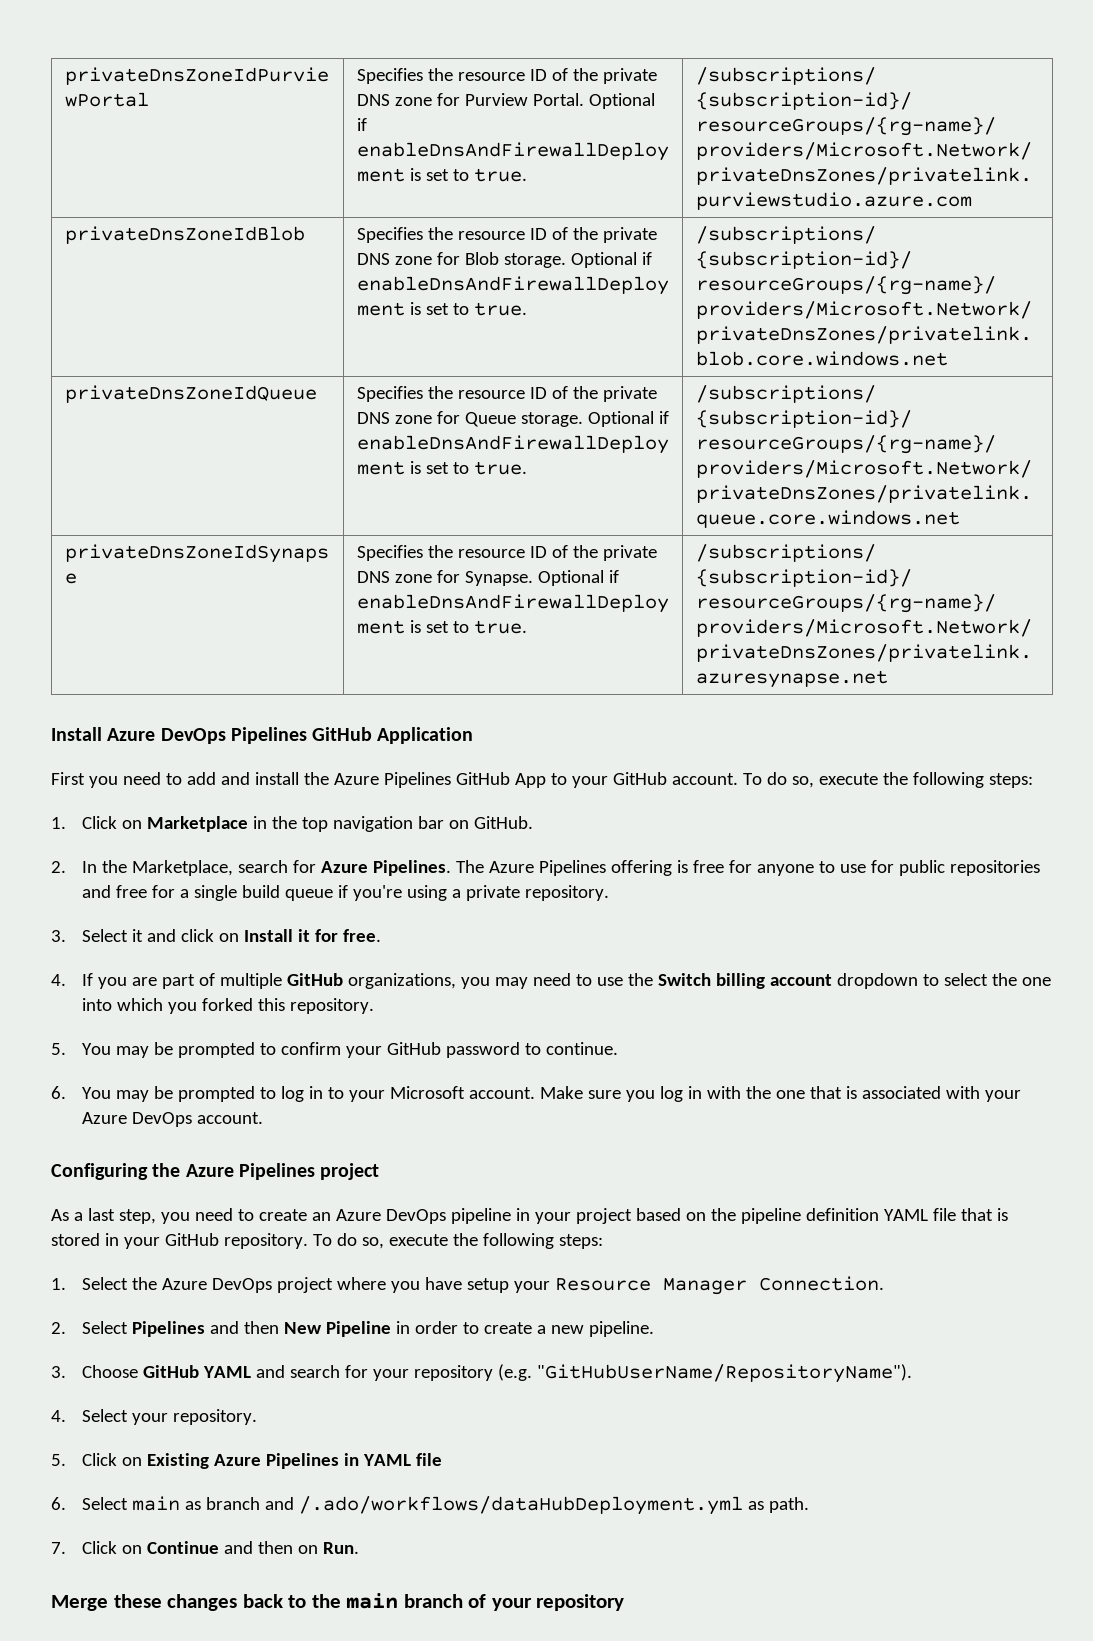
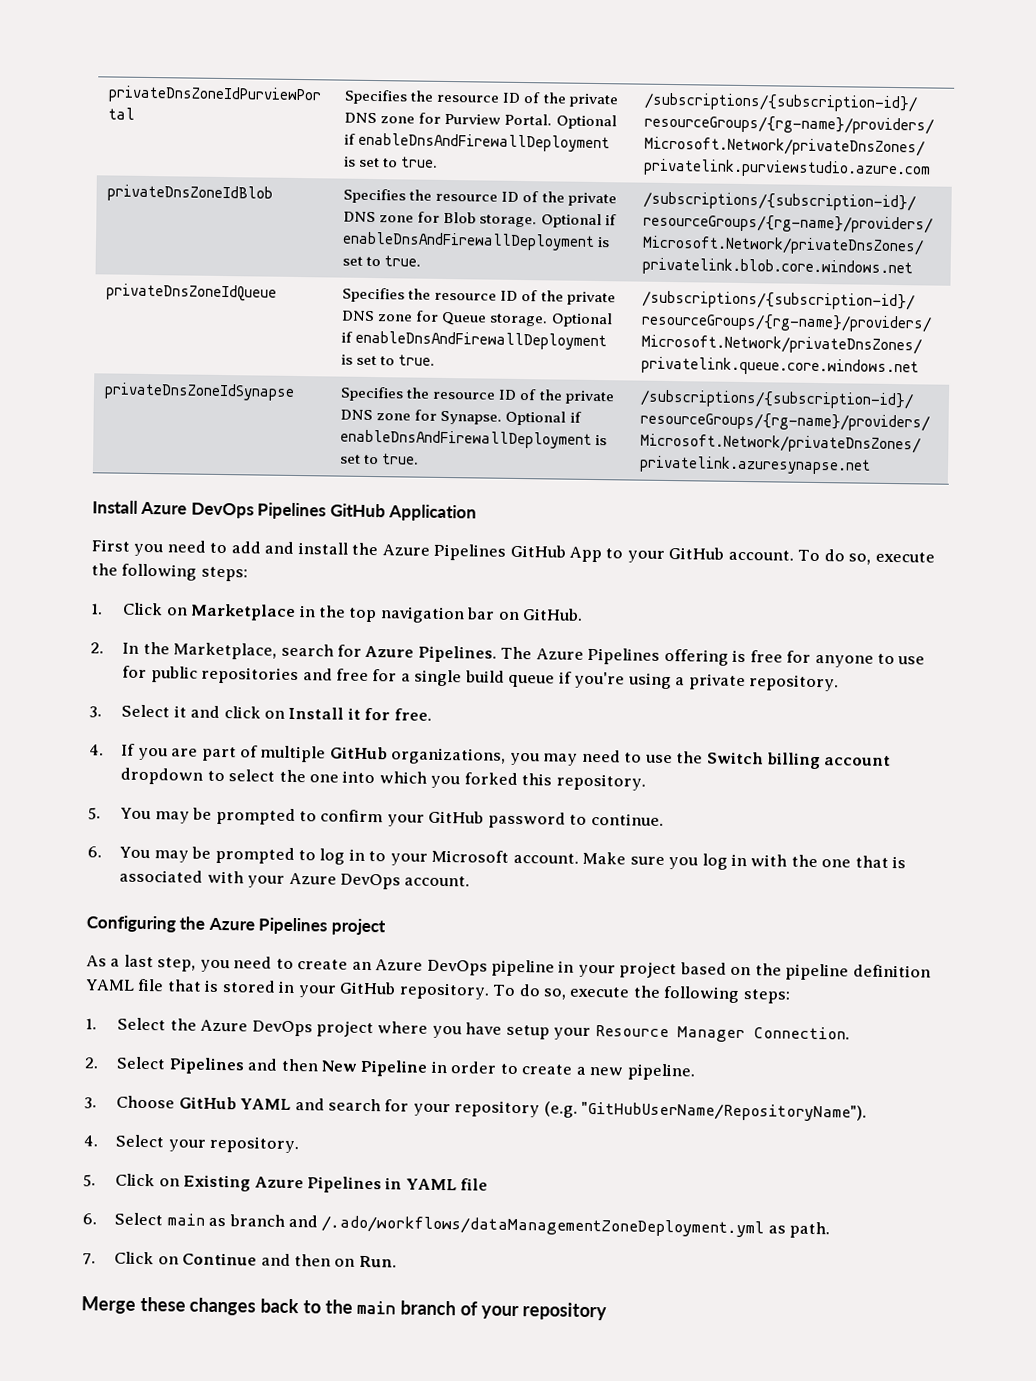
[298,1496,743,1515] /.ado/workflows/dataHubDeployment.yml -> [321,1215,765,1238] /.ado/workflows/dataManagementZoneDeployment.yml

